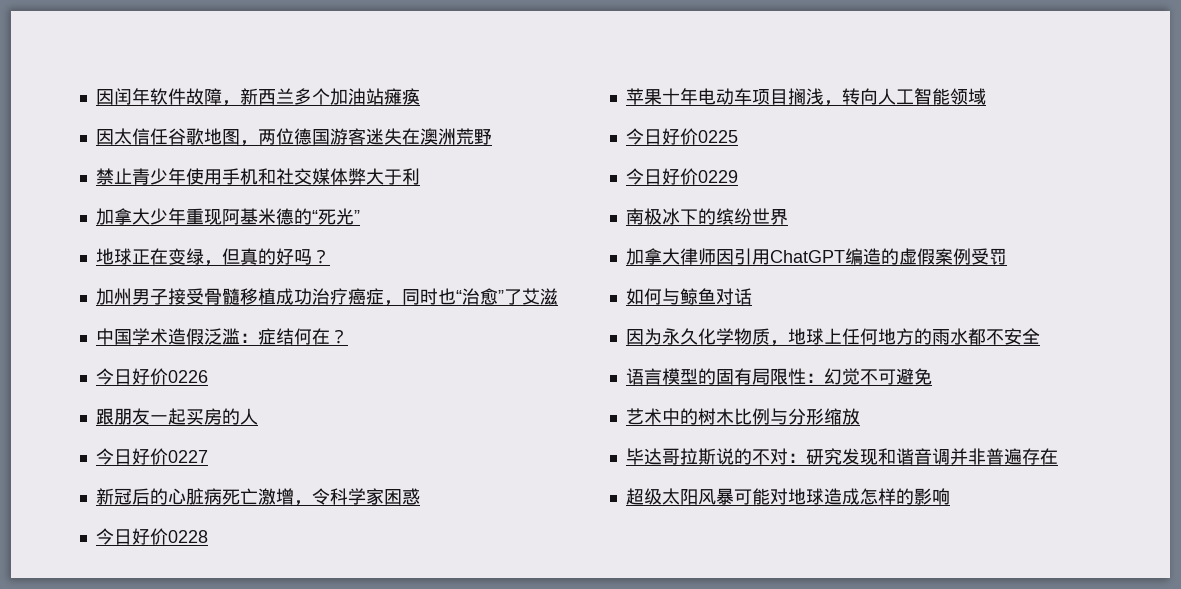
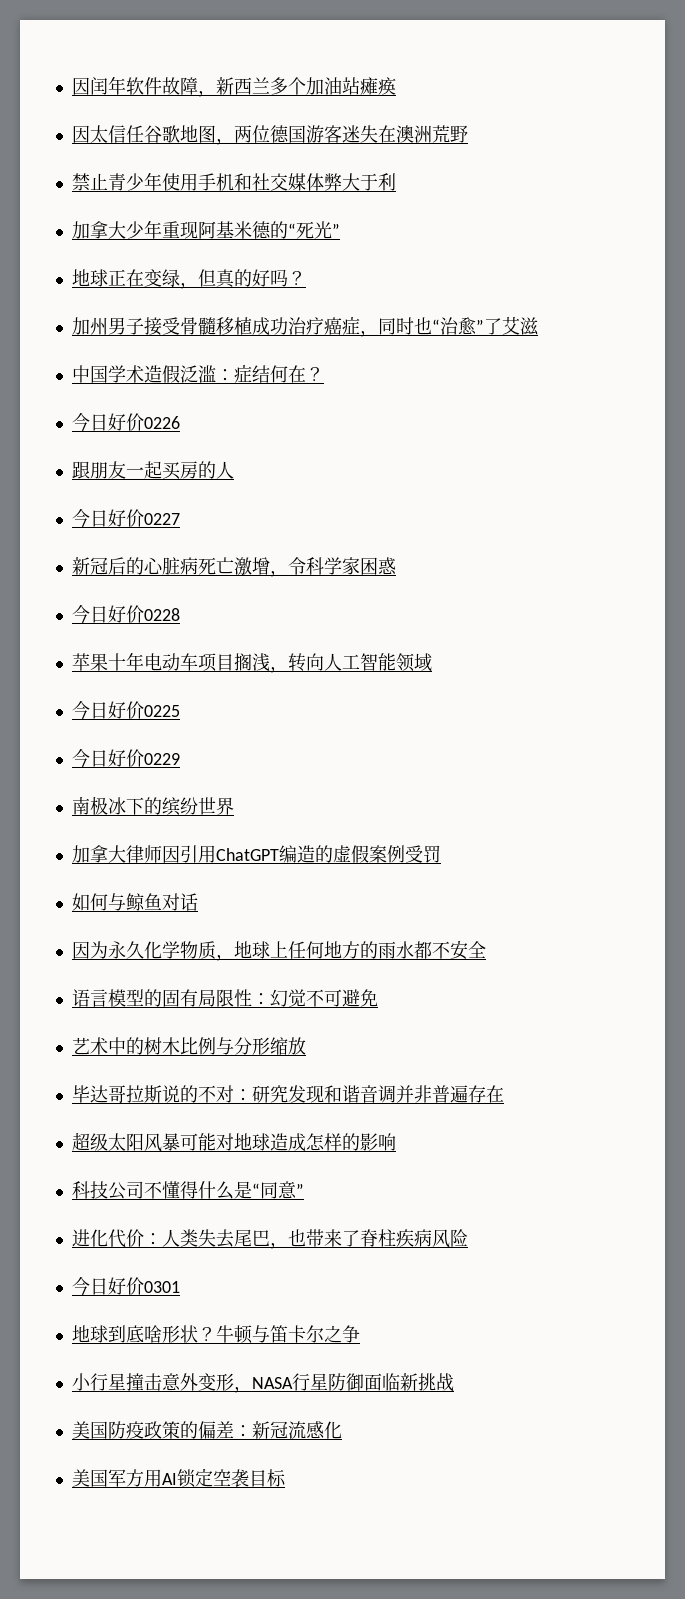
(950, 496) none -> [71,1181,304,1200] [71,1229,468,1249] [71,1277,180,1296] [71,1325,360,1344] [71,1373,454,1393] [71,1421,342,1439] [71,1468,286,1488] // 科技公司不懂得什么是“同意” // 进化代价：人类失去尾巴，也带来了脊柱疾病风险 // 今日好价0301 // 地球到底啥形状？牛顿与笛卡尔之争 // 小行星撞击意外变形，NASA行星防御面临新挑战 // 美国防疫政策的偏差：新冠流感化 // 美国军方用AI锁定空袭目标

